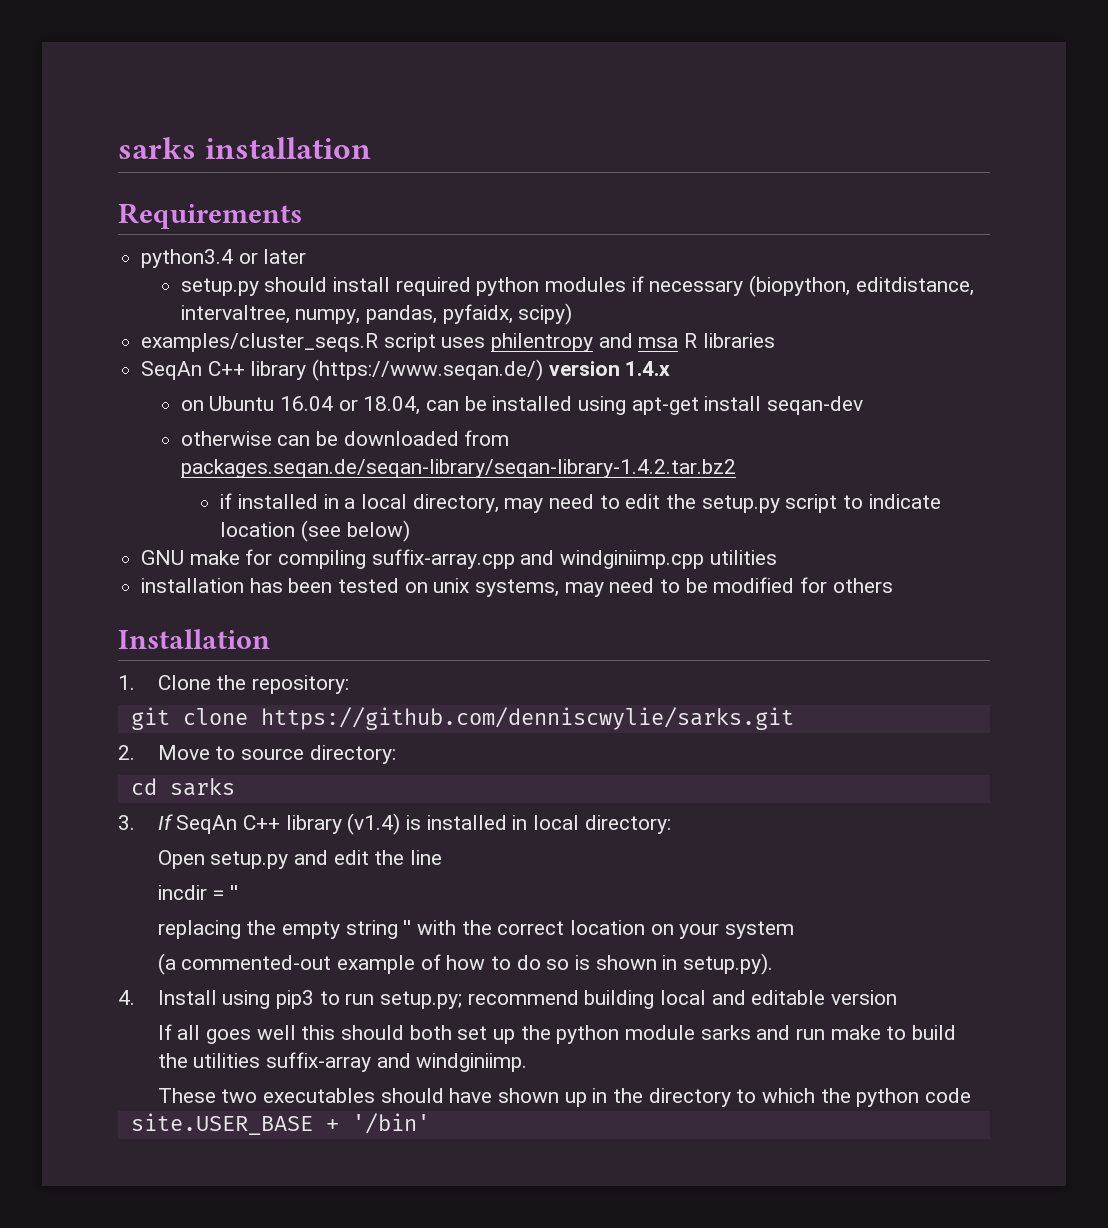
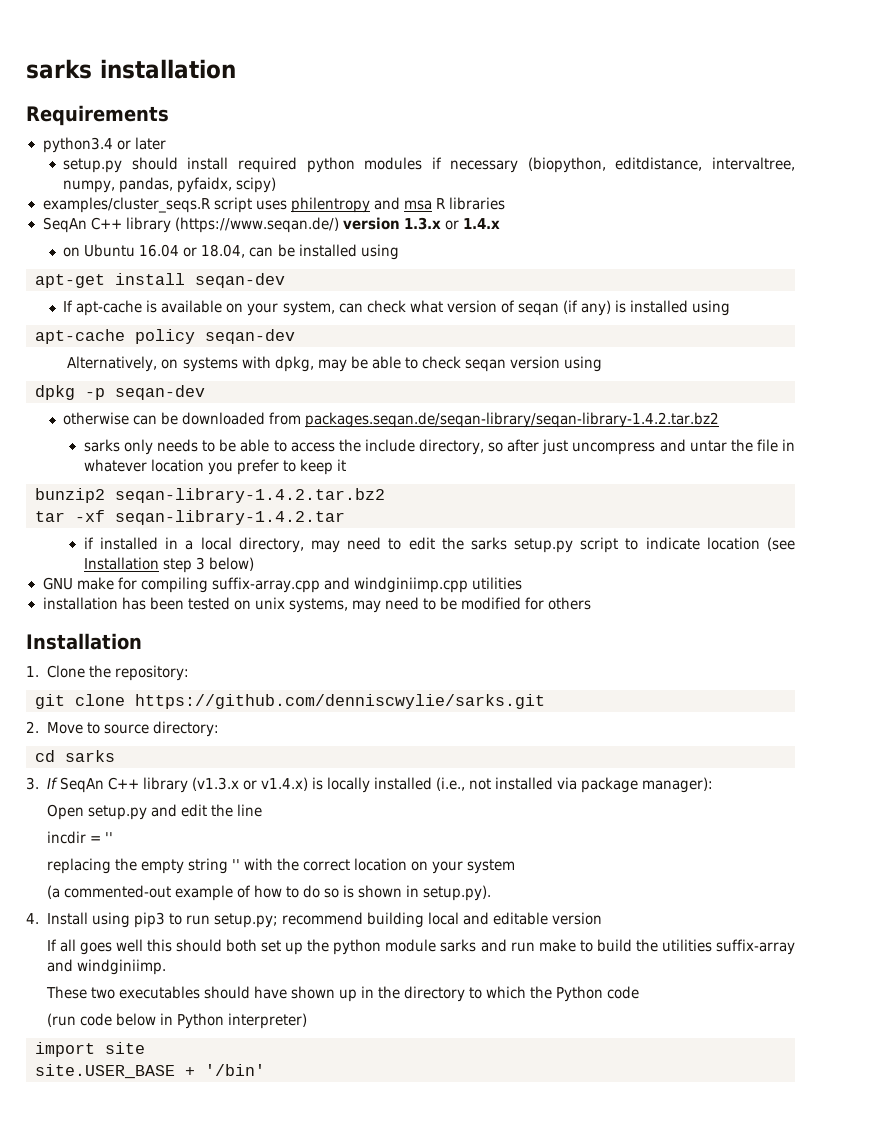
(620, 368) none -> [403,217,459,230] 1.3.x or
(627, 405) none -> (399, 252) //
(864, 405) none -> [63,300,731,316] [35,329,295,344] [67,356,603,372] [35,385,205,400] // If apt-cache is available on your system, can check what version of seqan (if any) is installed using // apt-cache policy seqan-dev // Alternatively, on systems with dpkg, may be able to check seqan version using // dpkg -p seqan-dev
(736, 468) none -> [83,439,795,455] [83,459,347,475] [35,488,385,503] [35,510,345,525] // sarks only needs to be able to access the include directory, so after just uncompress and untar the file in whatever location you prefer to keep it // bunzip2 seqan-library-1.4.2.tar.bz2 // tar -xf seqan-library-1.4.2.tar
(696, 501) none -> [470,537,507,550] sarks
(341, 531) none -> [83,557,206,573] Installation step 3
[347,813,671,835] (v1.4) is installed in local directory: -> [191,777,714,793] (v1.3.x or v1.4.x) is locally installed (i.e., not installed via package manager):
[856,1088,971,1107] python code -> [556,986,640,1002] [46,1013,307,1029] [35,1042,145,1057] Python code // (run code below in Python interpreter) // import site

